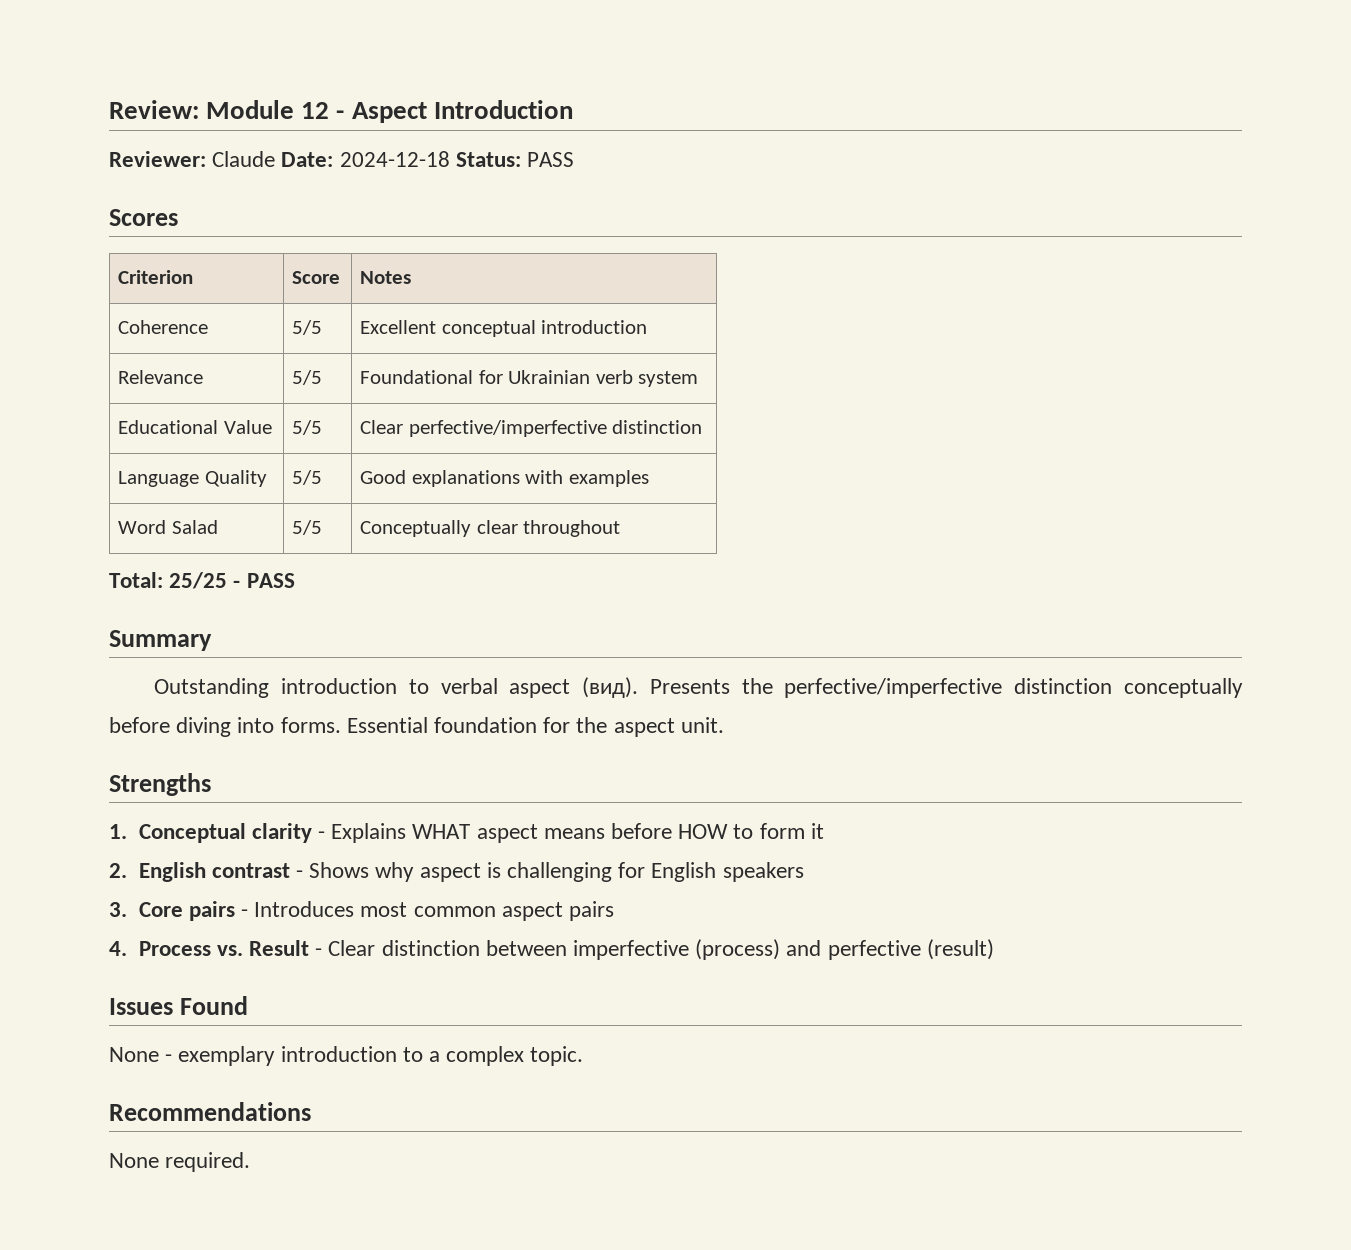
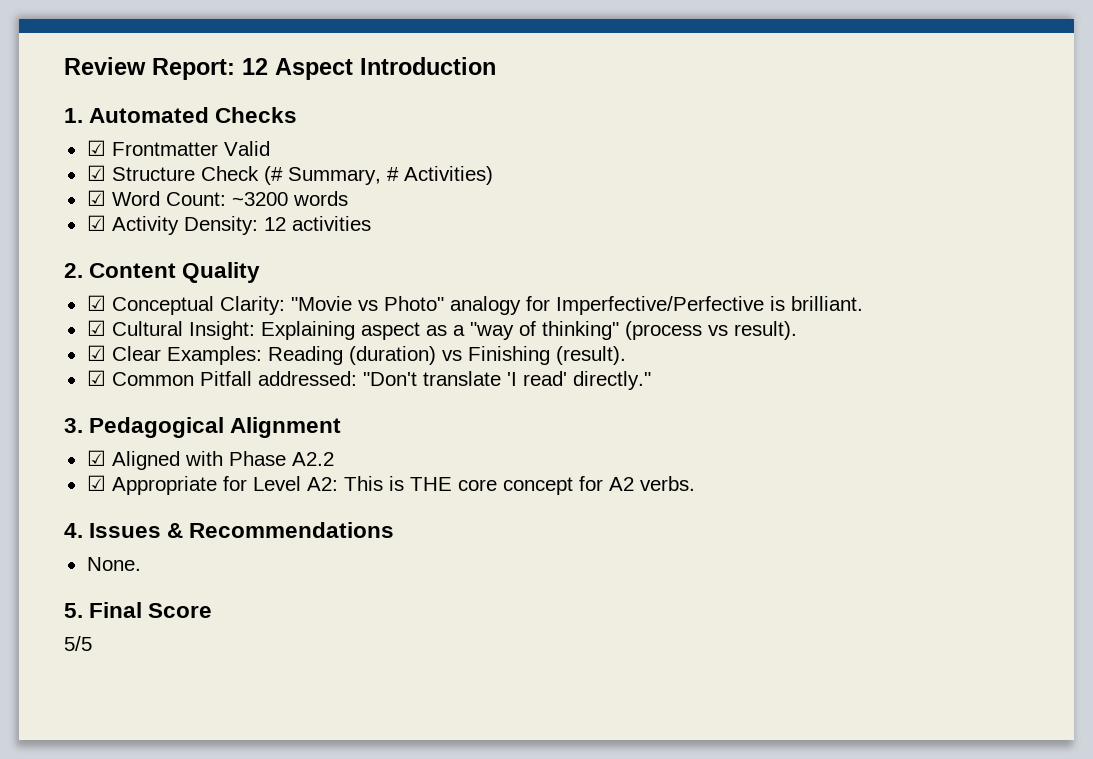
[109,100,573,123] [109,151,575,167] [109,209,178,226] [118,270,194,284] [292,271,341,284] [360,271,412,284] [118,320,209,334] [292,320,323,335] [360,320,648,337] [118,370,204,384] [292,370,323,385] [360,370,699,387] [118,420,272,434] [292,420,323,435] [360,420,703,437] [118,470,267,487] [292,470,323,485] [360,470,649,487] [118,520,218,534] [292,520,323,535] [360,520,621,537] [109,572,295,589] [109,630,212,651] [154,677,1243,698] [109,717,724,737] [109,773,211,796] [109,823,824,843] [109,862,804,882] [109,901,614,921] [109,939,994,960] [109,996,248,1015] [109,1046,584,1066] [109,1102,311,1121] [109,1152,251,1172] Review: Module 12 - Aspect Introduction // Reviewer: Claude Date: 2024-12-18 Status: PASS // Scores // Criterion | Score | Notes // Coherence | 5/5 | Excellent conceptual introduction // Relevance | 5/5 | Foundational for Ukrainian verb system // Educational Value | 5/5 | Clear perfective/imperfective distinction // Language Quality | 5/5 | Good explanations with examples // Word Salad | 5/5 | Conceptually clear throughout // Total: 25/25 - PASS // Summary // Outstanding introduction to verbal aspect (вид). Presents the perfective/imperfective distinction conceptually before diving into forms. Essential foundation for the aspect unit. // Strengths // 1. Conceptual clarity - Explains WHAT aspect means before HOW to form it // 2. English contrast - Shows why aspect is challenging for English speakers // 3. Core pairs - Introduces most common aspect pairs // 4. Process vs. Result - Clear distinction between imperfective (process) and perfective (result) // Issues Found // None - exemplary introduction to a complex topic. // Recommendations // None required. -> [64,57,496,80] [64,107,298,123] [86,140,270,156] [86,165,493,185] [86,190,348,206] [86,215,371,235] [64,262,261,283] [86,295,863,315] [86,320,797,340] [86,345,626,365] [86,370,651,390] [64,417,342,438] [86,450,334,470] [86,475,695,495] [64,522,395,538] [86,557,141,571] [64,602,213,618] [64,636,92,651] Review Report: 12 Aspect Introduction // 1. Automated Checks // ☑ Frontmatter Valid // ☑ Structure Check (# Summary, # Activities) // ☑ Word Count: ~3200 words // ☑ Activity Density: 12 activities // 2. Content Quality // ☑ Conceptual Clarity: "Movie vs Photo" analogy for Imperfective/Perfective is brilliant. // ☑ Cultural Insight: Explaining aspect as a "way of thinking" (process vs result). // ☑ Clear Examples: Reading (duration) vs Finishing (result). // ☑ Common Pitfall addressed: "Don't translate 'I read' directly." // 3. Pedagogical Alignment // ☑ Aligned with Phase A2.2 // ☑ Appropriate for Level A2: This is THE core concept for A2 verbs. // 4. Issues & Recommendations // None. // 5. Final Score // 5/5

